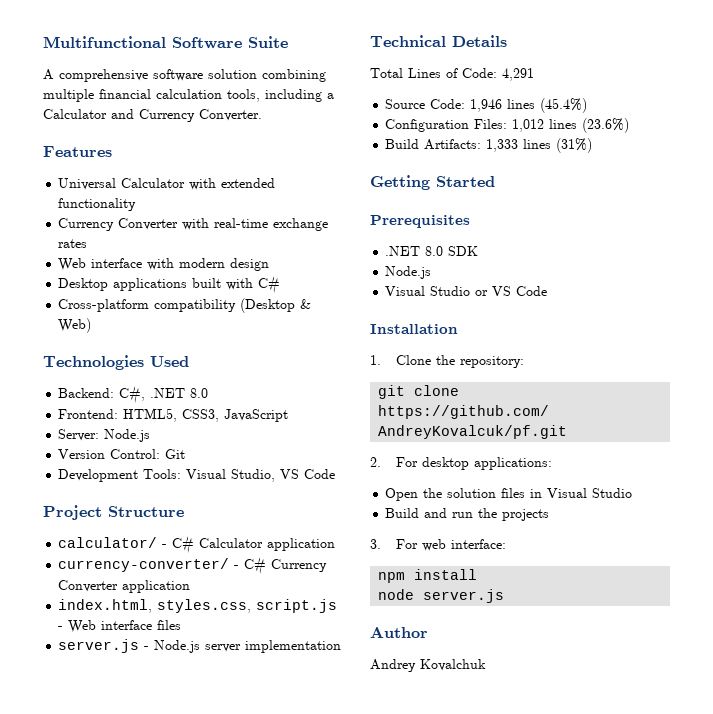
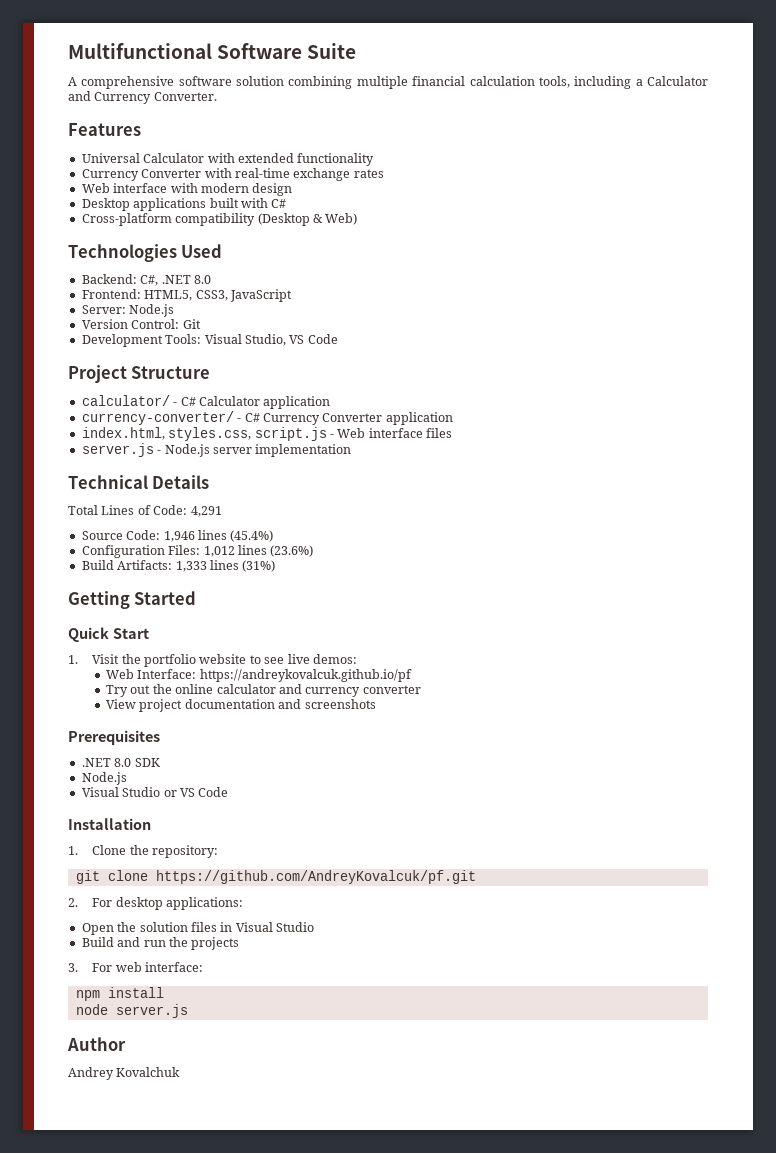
(495, 181) none -> [68,627,149,642] [68,654,357,667] [106,669,412,682] [106,684,421,697] [106,699,376,712] // Quick Start // 1. Visit the portfolio website to see live demos: // Web Interface: https://andreykovalcuk.github.io/pf // Try out the online calculator and currency converter // View project documentation and screenshots

